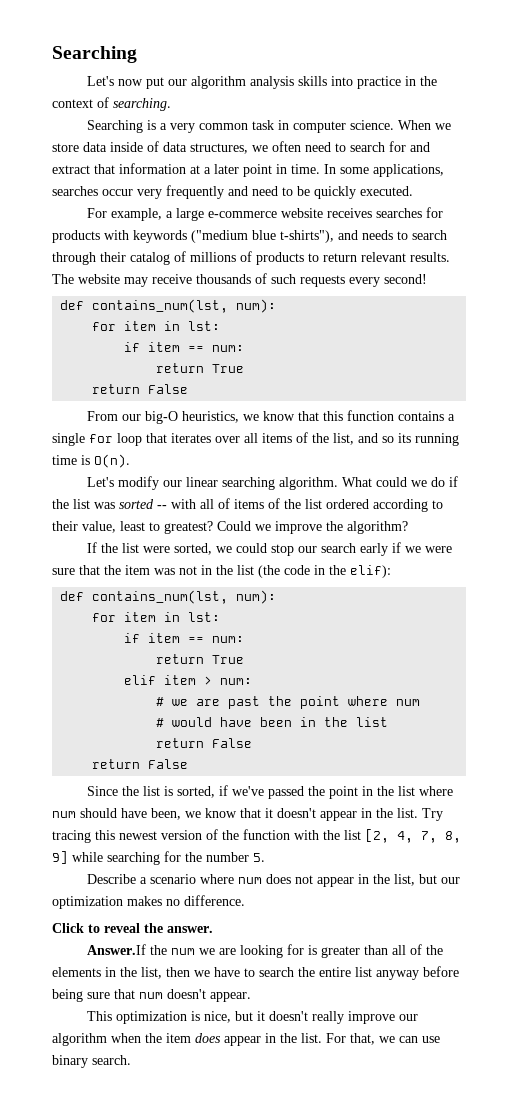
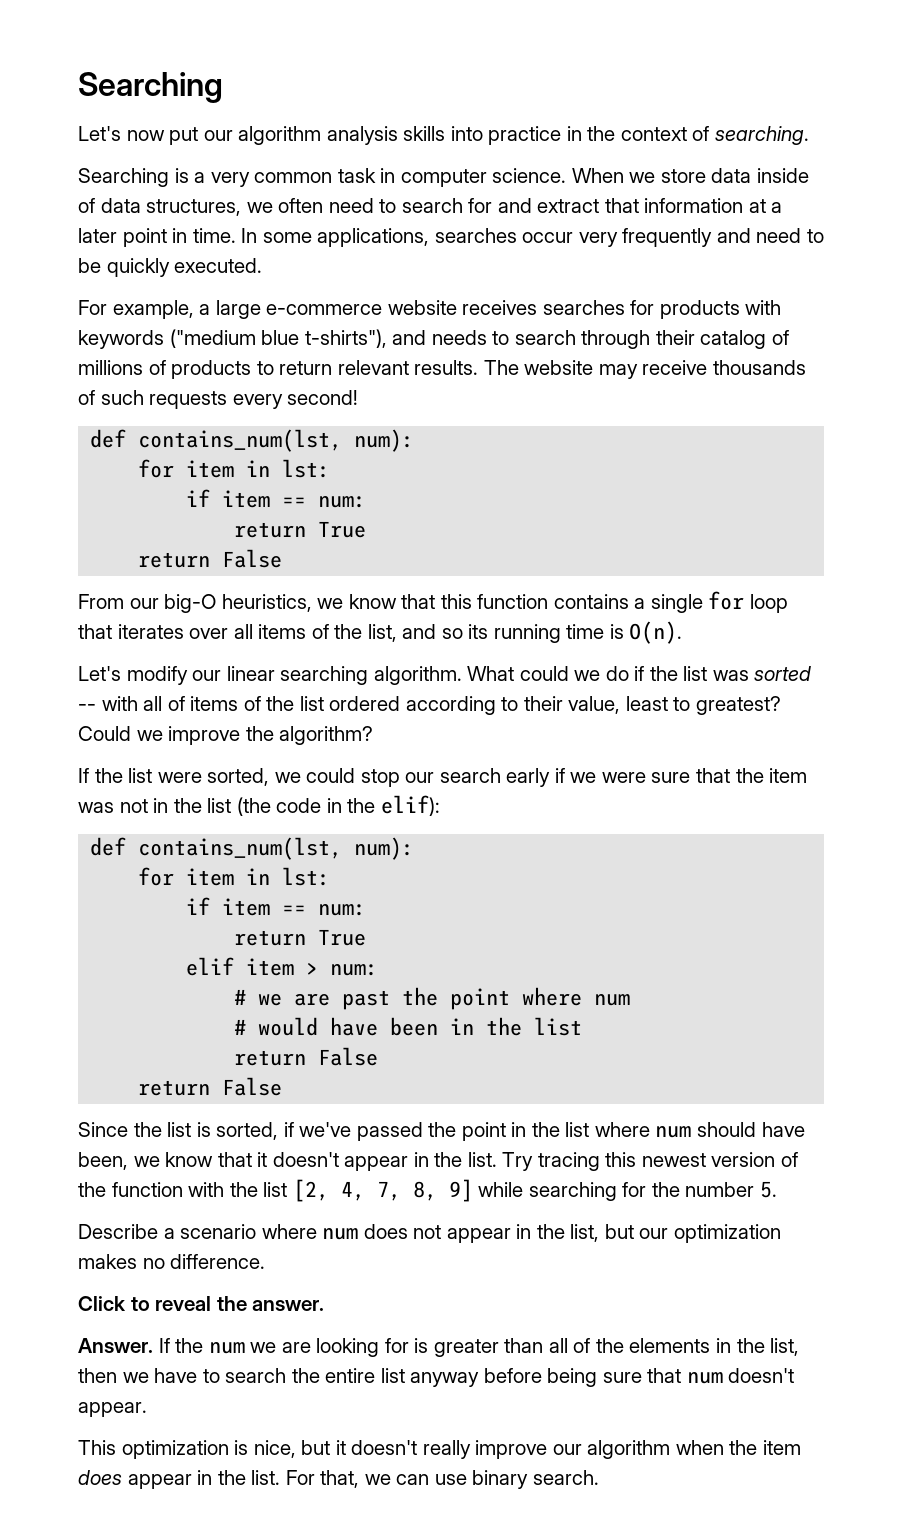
[87,944,147,955] Answer.If -> [78,1338,170,1353] Answer. If

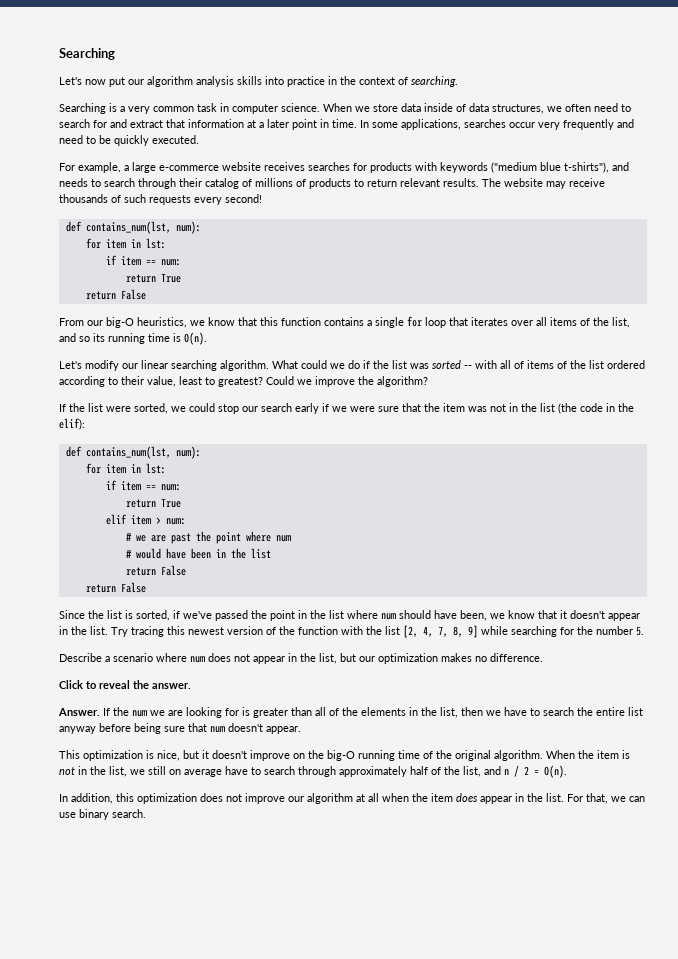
[422,1440,471,1459] really -> [250,750,630,761] [59,765,567,778] [59,793,242,804] improve on the big-O running time of the original algorithm. When the item is not in the list, we still on average have to search through approximately half of the list, and n / 2 = O(n). // In addition, this optimization does not
(671, 1449) none -> [356,793,379,802] at all

